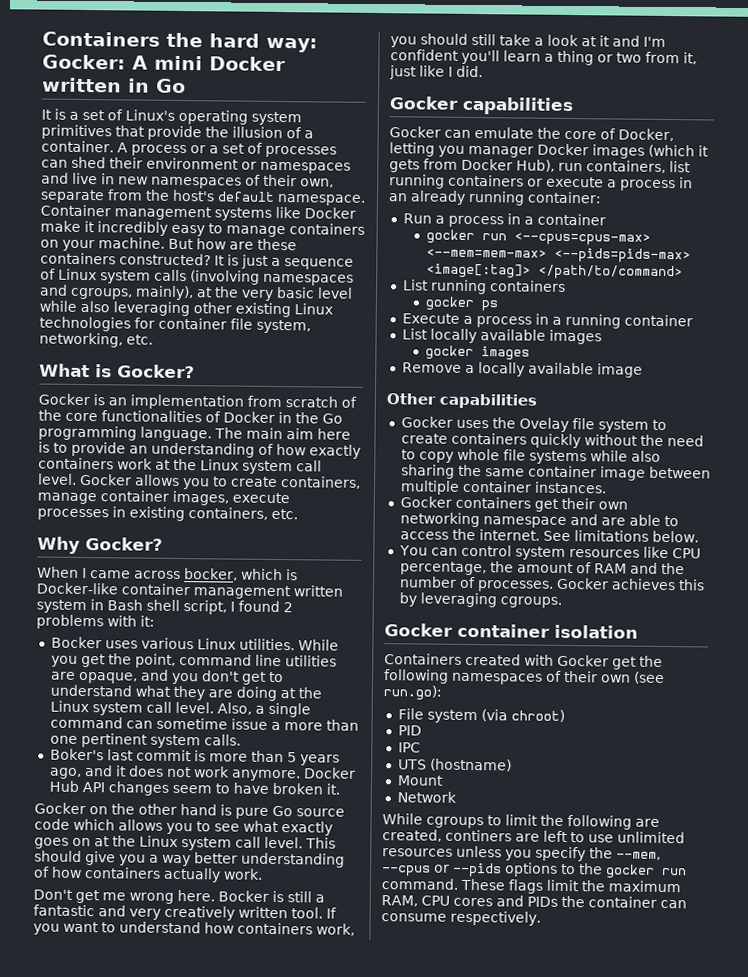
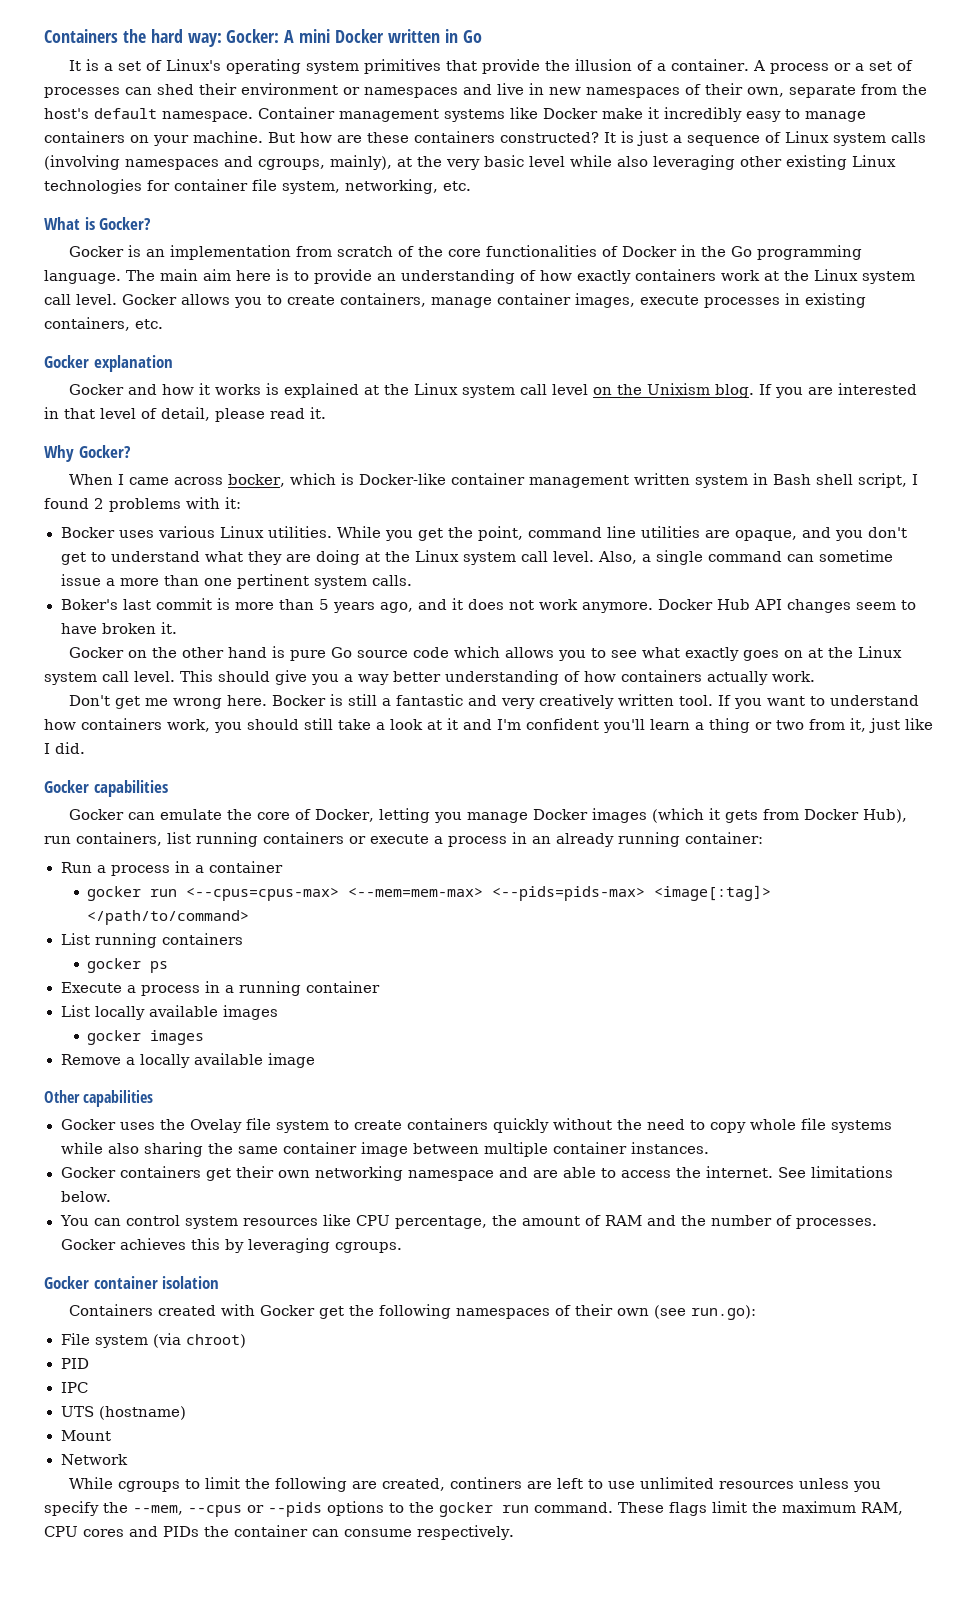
(298, 514) none -> [44,355,173,372] [68,383,917,398] [44,407,326,422] // Gocker explanation // Gocker and how it works is explained at the Linux system call level on the Unixism blog. If you are interested in that level of detail, please read it.
[468,145,534,158] manager -> [466,812,528,823] manage

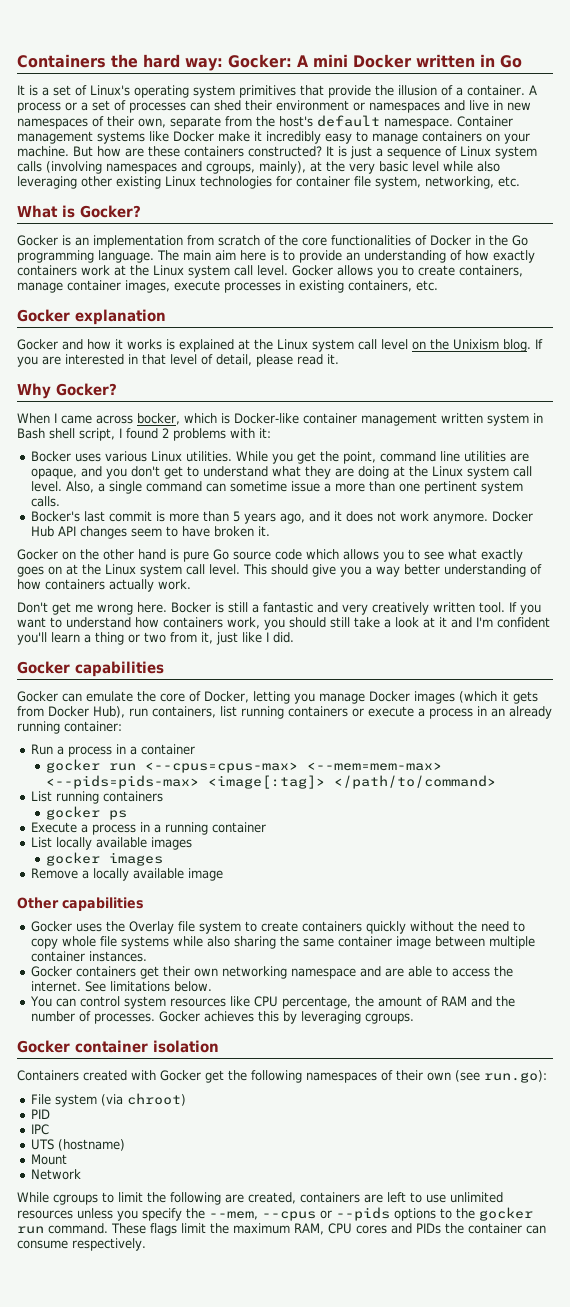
[60,599,118,610] Boker's -> [30,511,80,522] Bocker's
[189,1119,242,1133] Ovelay -> [128,921,174,934] Overlay
[449,1477,522,1489] continers -> [300,1192,360,1203] containers

